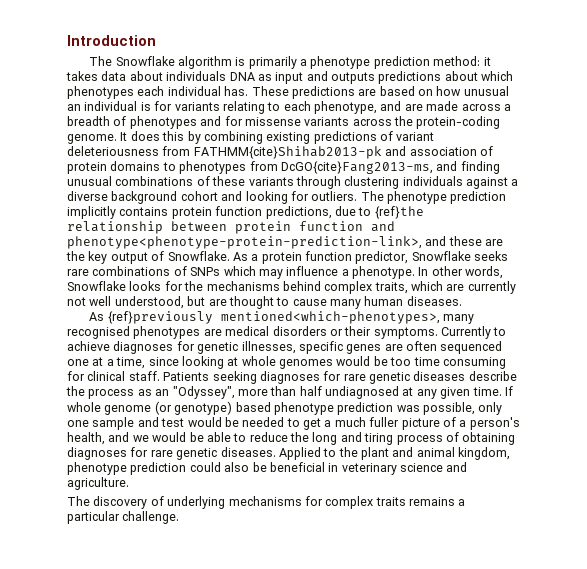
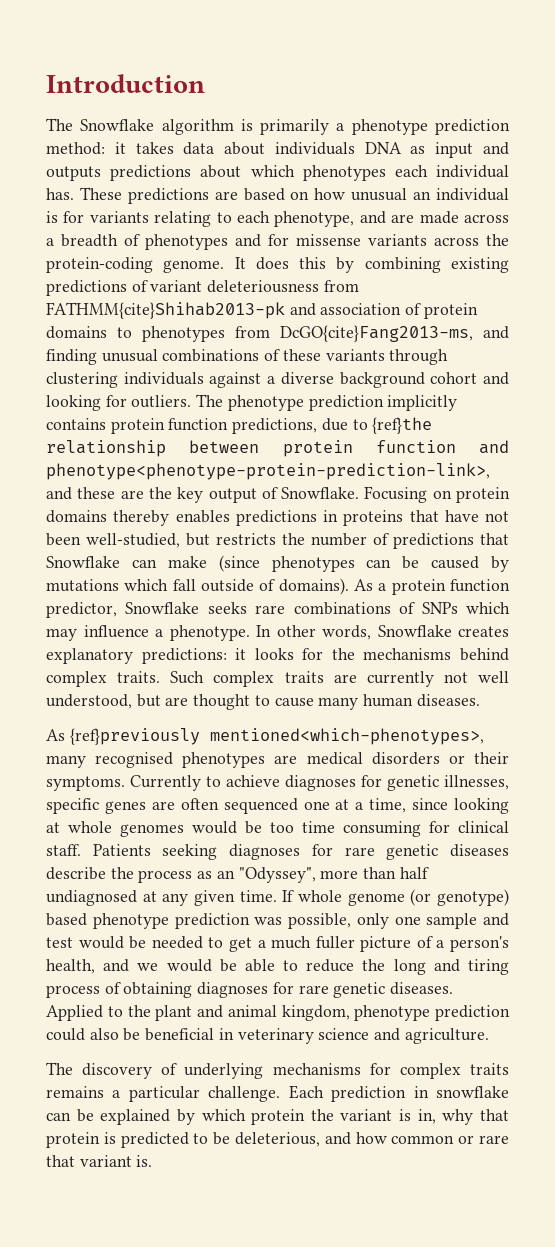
(230, 256) none -> [364,486,511,503] [46,510,509,526] [46,533,509,549] [46,555,509,572] [46,578,349,595] Focusing on protein domains thereby enables predictions in proteins that have not been well-studied, but restricts the number of predictions that Snowflake can make (since phenotypes can be caused by mutations which fall outside of domains).
(126, 286) none -> [458,626,509,637] [46,648,247,664] creates explanatory predictions: it
[374,281,443,294] traits, which -> [117,671,324,687] traits. Such complex traits
(180, 517) none -> [288,1085,510,1102] [46,1109,509,1125] [46,1132,510,1148] [46,1155,153,1167] Each prediction in snowflake can be explained by which protein the variant is in, why that protein is predicted to be deleterious, and how common or rare that variant is.

